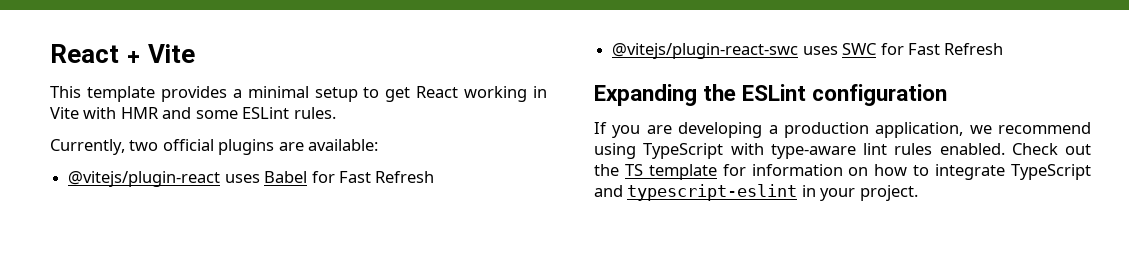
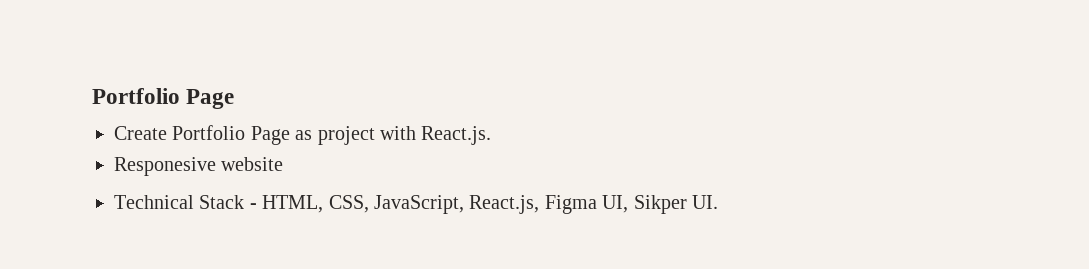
[50,44,196,63] [50,86,547,102] [50,107,336,119] [50,139,379,155] [68,171,435,187] [612,43,1004,59] [594,84,948,106] [594,122,1091,138] [594,143,1091,159] [594,164,1091,180] [594,184,918,201] React + Vite // This template provides a minimal setup to get React working in Vite with HMR and some ESLint rules. // Currently, two official plugins are available: // @vitejs/plugin-react uses Babel for Fast Refresh // @vitejs/plugin-react-swc uses SWC for Fast Refresh // Expanding the ESLint configuration // If you are developing a production application, we recommend using TypeScript with type-aware lint rules enabled. Check out the TS template for information on how to integrate TypeScript and typescript-eslint in your project. -> [92,88,235,109] [114,125,492,145] [114,157,284,176] [114,195,718,214] Portfolio Page // Create Portfolio Page as project with React.js. // Responesive website // Technical Stack - HTML, CSS, JavaScript, React.js, Figma UI, Sikper UI.

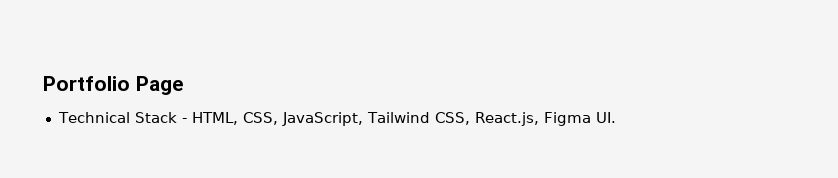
[92,88,235,109] [114,125,492,145] [114,157,284,176] Portfolio Page // Create Portfolio Page as project with React.js. // Responesive website -> [43,76,183,95] Portfolio Page
[469,195,687,214] React.js, Figma UI, Sikper -> [366,112,591,126] Tailwind CSS, React.js, Figma

